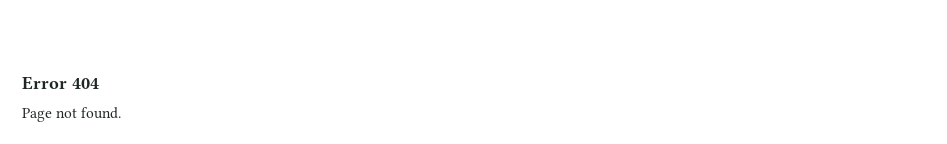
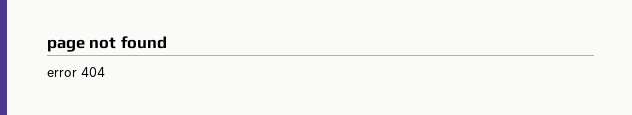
[22,76,99,90] [22,107,122,122] Error 404 // Page not found. -> [47,36,167,52] [47,67,105,77] page not found // error 404

